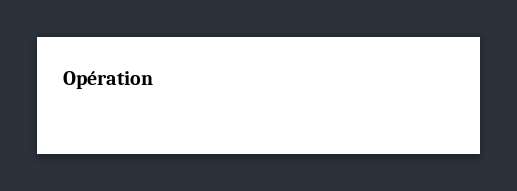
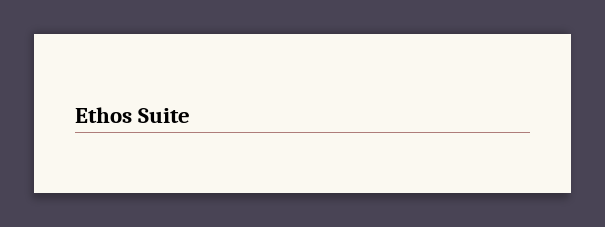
[63,71,153,89] Opération -> [75,107,191,123] Ethos Suite

